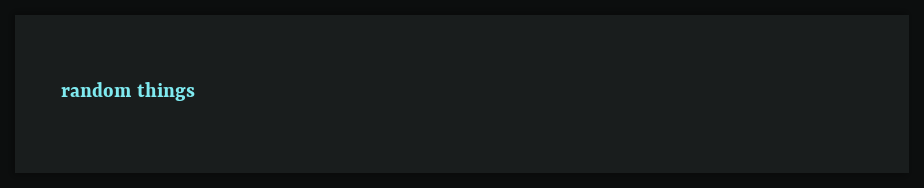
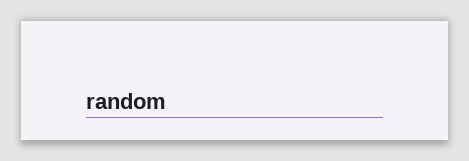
[136,82,195,101] things -> (166, 101) none

